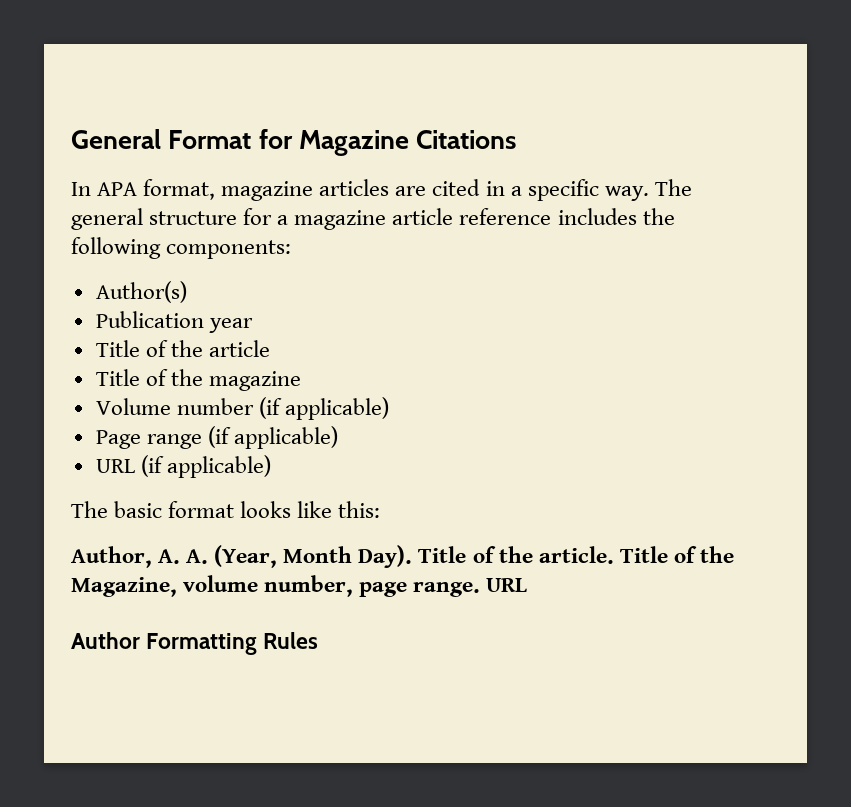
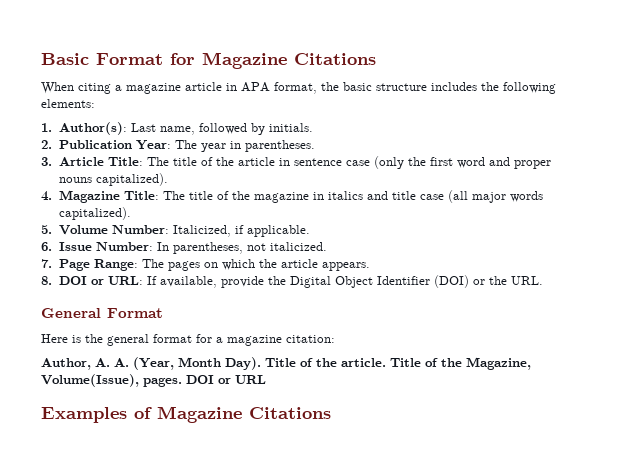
[71,129,161,149] General -> [41,53,89,65] Basic
[71,179,692,201] [71,208,675,230] [71,237,292,259] [95,281,187,303] [95,311,253,333] [95,340,270,357] [95,369,301,391] [95,397,389,420] [95,426,338,449] [95,455,271,478] [71,501,381,518] In APA format, magazine articles are cited in a specific way. The general structure for a magazine article reference includes the following components: // Author(s) // Publication year // Title of the article // Title of the magazine // Volume number (if applicable) // Page range (if applicable) // URL (if applicable) // The basic format looks like this: -> [41,82,556,94] [41,99,95,108] [41,122,313,135] [41,140,315,152] [41,156,551,169] [58,173,168,186] [41,190,543,203] [58,207,131,220] [41,225,310,237] [41,242,327,254] [41,259,370,271] [41,275,543,288] [41,308,163,318] [41,334,335,346] When citing a magazine article in APA format, the basic structure includes the following elements: // 1. Author(s): Last name, followed by initials. // 2. Publication Year: The year in parentheses. // 3. Article Title: The title of the article in sentence case (only the first word and proper nouns capitalized). // 4. Magazine Title: The title of the magazine in italics and title case (all major words capitalized). // 5. Volume Number: Italicized, if applicable. // 6. Issue Number: In parentheses, not italicized. // 7. Page Range: The pages on which the article appears. // 8. DOI or URL: If available, provide the Digital Object Identifier (DOI) or the URL. // General Format // Here is the general format for a magazine citation:
[183,575,528,597] [71,632,319,655] volume number, page range. URL // Author Formatting Rules -> [41,374,266,387] [41,406,331,423] Volume(Issue), pages. DOI or URL // Examples of Magazine Citations

